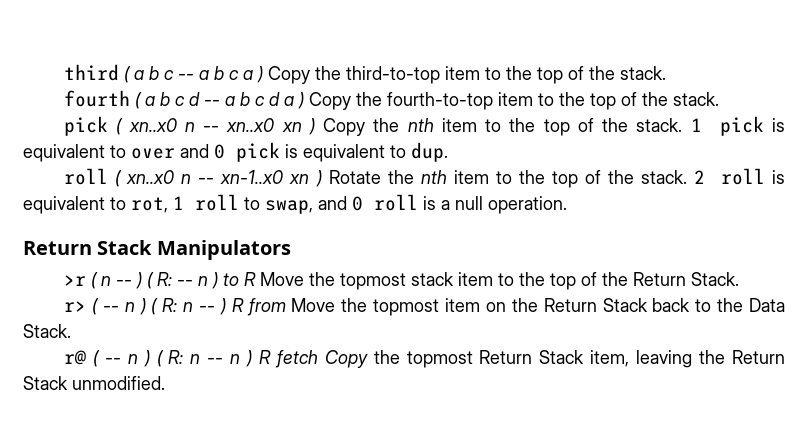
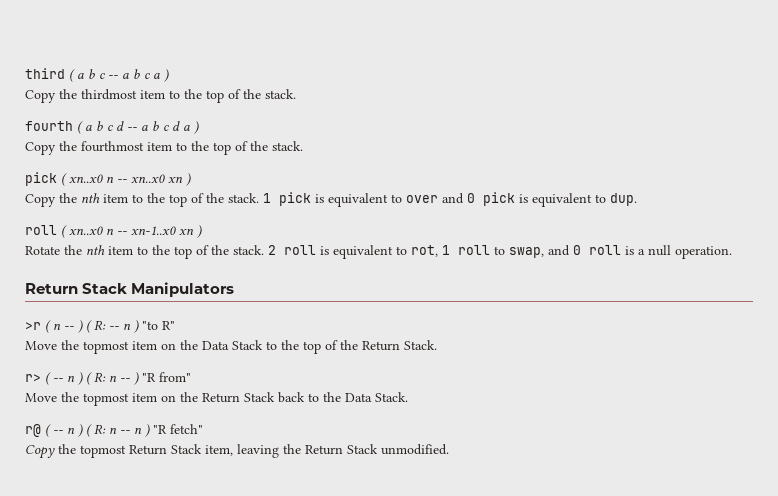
[268,66,441,84] Copy the third-to-top -> [25,89,137,103] // Copy the thirdmost
[309,92,494,110] Copy the fourth-to-top -> [25,141,144,155] // Copy the fourthmost
(315, 126) none -> (191, 179) //
(322, 178) none -> (202, 231) //
[223,272,494,290] to R Move the topmost stack item -> [142,321,175,330] [25,340,263,354] "to R" // Move the topmost item on the Data Stack
[231,298,286,316] R from -> [142,372,191,382] "R from" //
[258,350,318,368] R fetch -> [153,424,203,434] "R fetch" //

